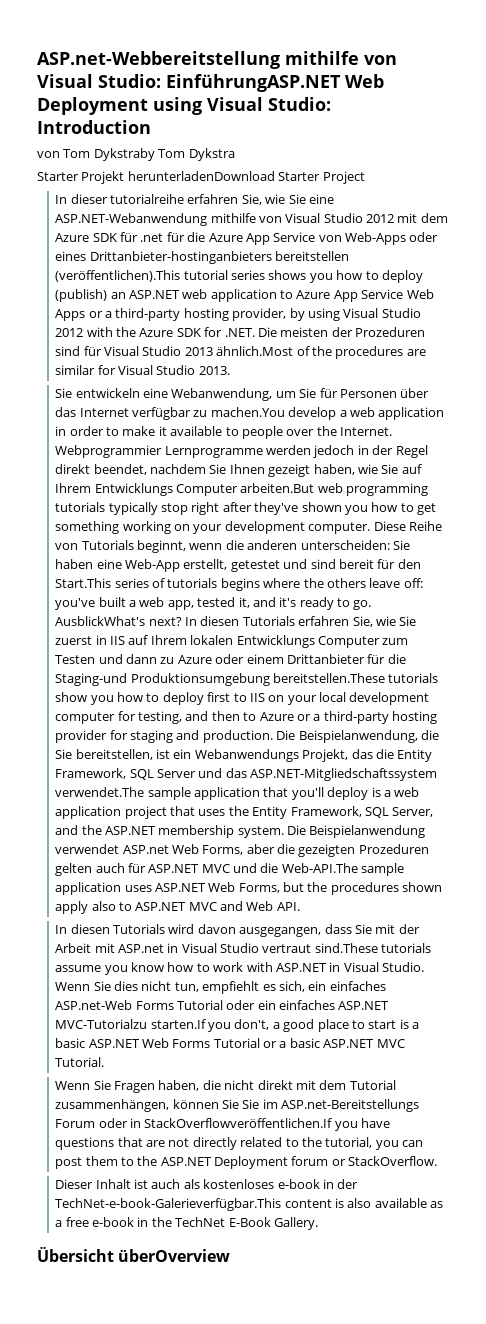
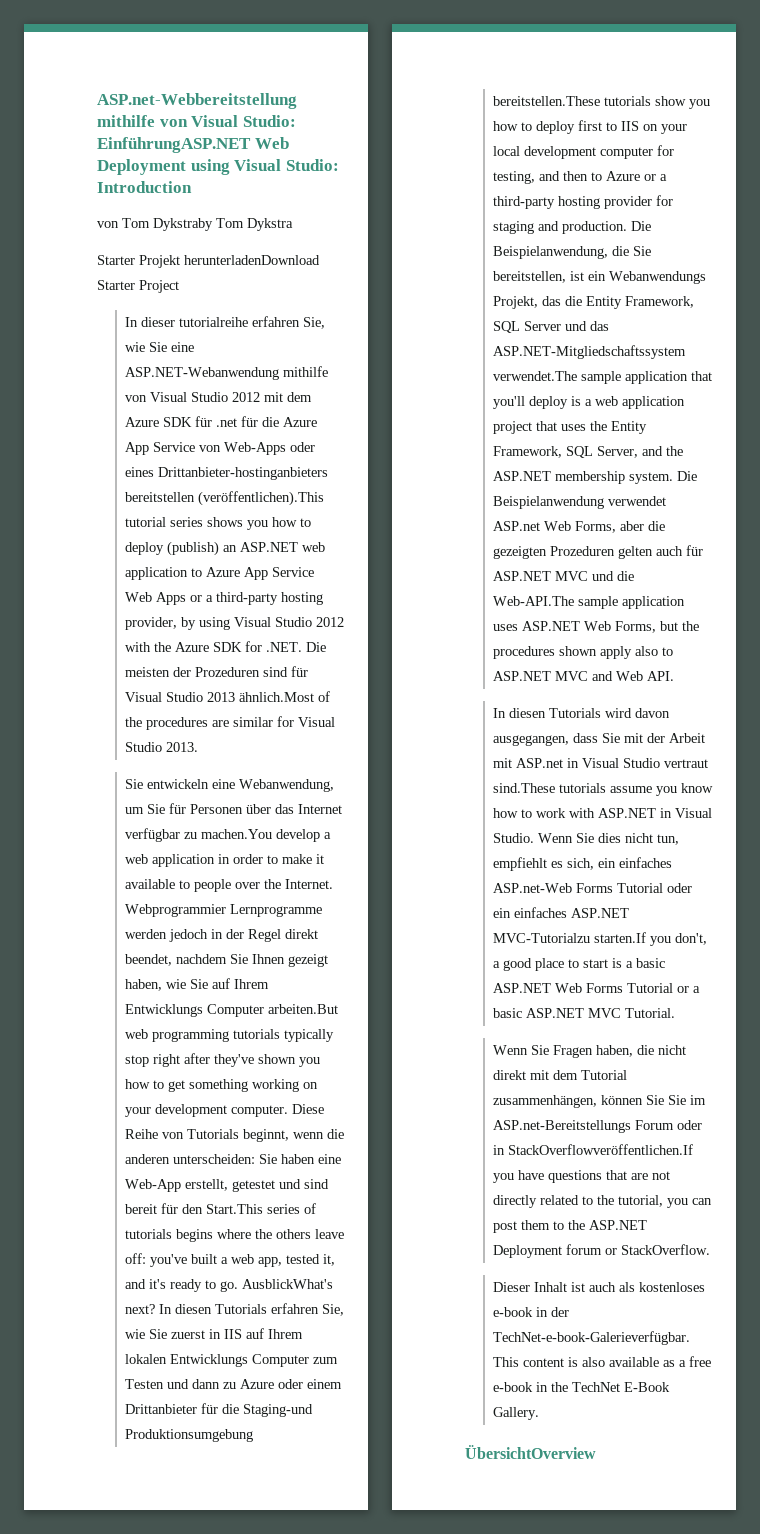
[37,1246,231,1262] Übersicht überOverview -> [465,1445,596,1459] ÜbersichtOverview

